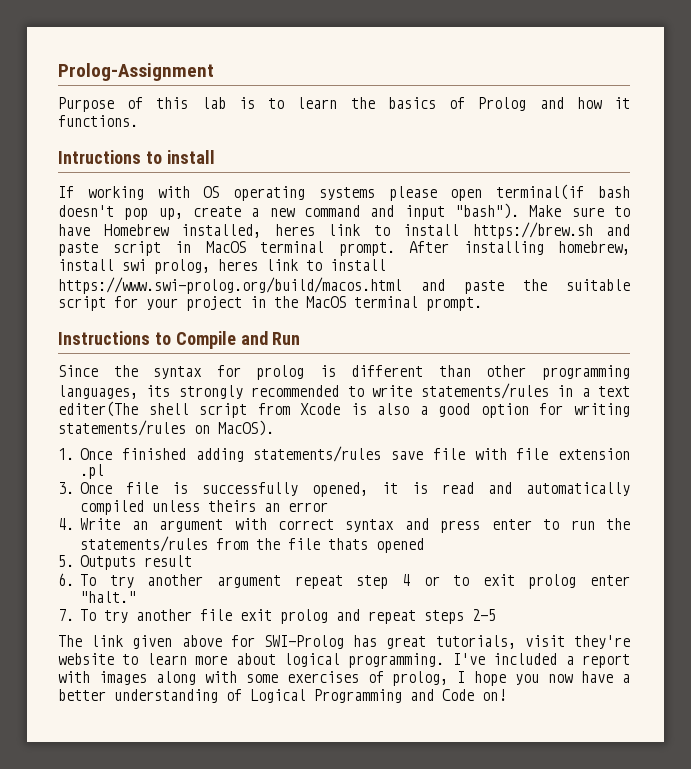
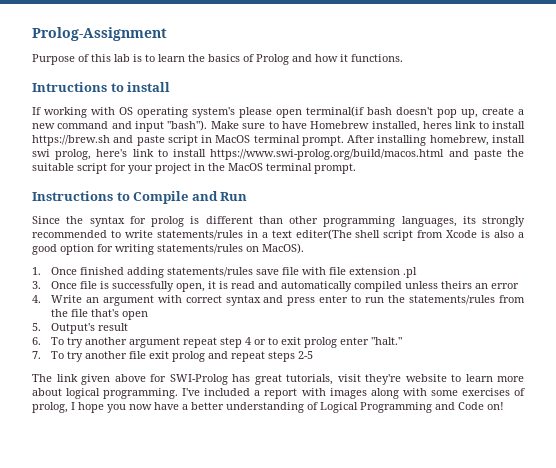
[318,187,375,200] systems -> [192,107,235,118] system's
[218,259,258,271] heres -> [96,149,128,157] here's
[312,482,369,497] opened, -> [175,283,205,292] open,
[328,538,425,553] thats opened -> [90,309,148,320] that's open
[80,555,137,570] Outputs -> [50,323,95,334] Output's

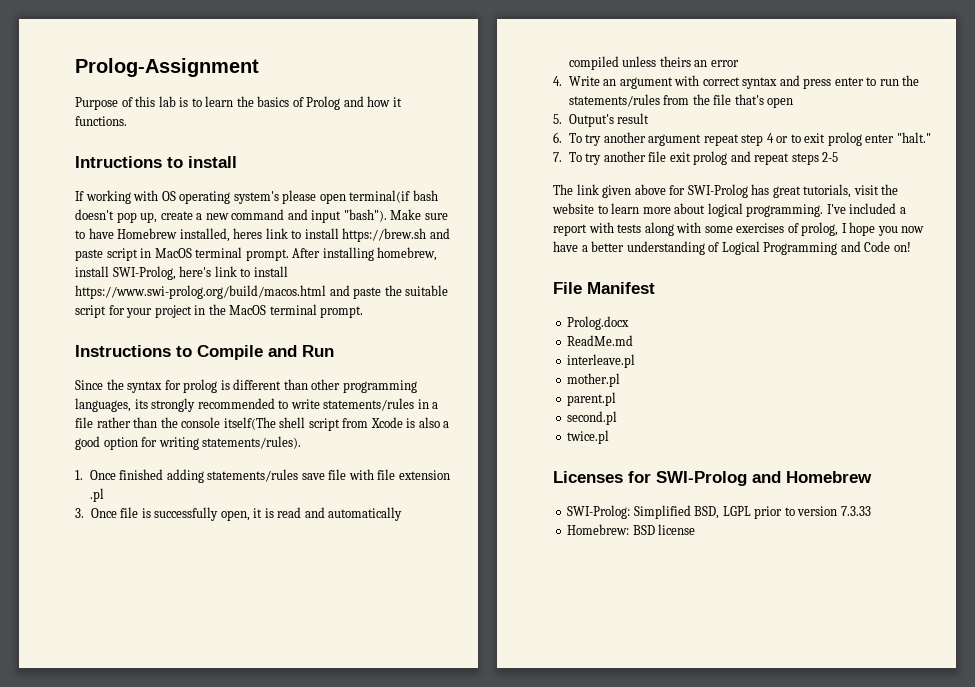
[32,149,92,160] swi prolog, -> [112,266,176,280] SWI-Prolog,
[271,229,352,240] text editer(The -> [75,417,276,430] file rather than the console itself(The
[157,243,304,254] statements/rules on MacOS). -> [202,436,302,449] statements/rules).
[365,374,401,385] they're -> [881,184,899,195] the
[329,388,367,399] images -> [617,224,642,233] tests
(504, 406) none -> [553,282,655,294] [567,316,630,330] [567,335,634,346] [567,354,636,368] [567,373,621,387] [567,392,617,406] [567,411,618,425] [567,430,610,444] [553,471,872,486] [567,505,871,519] [567,524,696,535] // File Manifest // Prolog.docx // ReadMe.md // interleave.pl // mother.pl // parent.pl // second.pl // twice.pl // Licenses for SWI-Prolog and Homebrew // SWI-Prolog: Simplified BSD, LGPL prior to version 7.3.33 // Homebrew: BSD license

